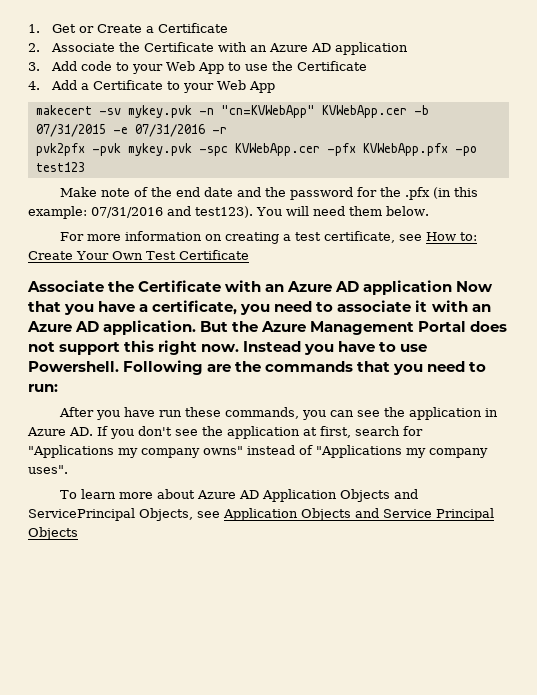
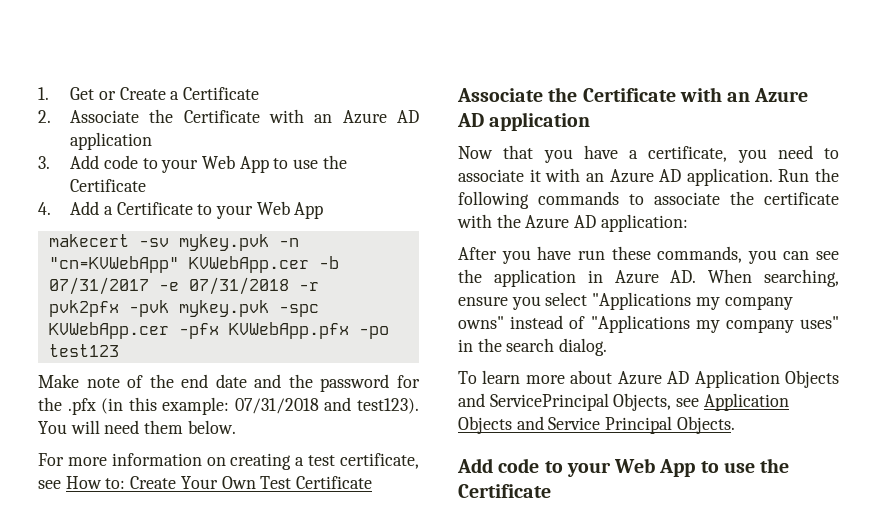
[35,124,205,137] 07/31/2015 -e 07/31/2016 -> [48,277,289,295] 07/31/2017 -e 07/31/2018
[91,207,163,218] 07/31/2016 -> [234,398,319,414] 07/31/2018
(453, 287) none -> (591, 121) //
[200,321,508,335] [28,340,428,355] [28,360,487,375] [28,384,58,392] But the Azure Management Portal does not support this right now. Instead you have to use Powershell. Following are the commands that you need to run: -> [778,168,839,182] [458,191,839,209] [457,214,688,232] Run the following commands to associate the certificate with the Azure AD application:
[97,426,423,439] If you don't see the application at first, search for -> [708,269,839,287] [458,292,588,310] When searching, ensure you select
[28,465,68,474] uses". -> [800,316,839,329] [458,338,608,356] uses" in the search dialog.
[28,527,78,540] Objects -> [676,416,735,434] [457,458,790,477] [458,484,551,498] Objects. // Add code to your Web App to use the Certificate

